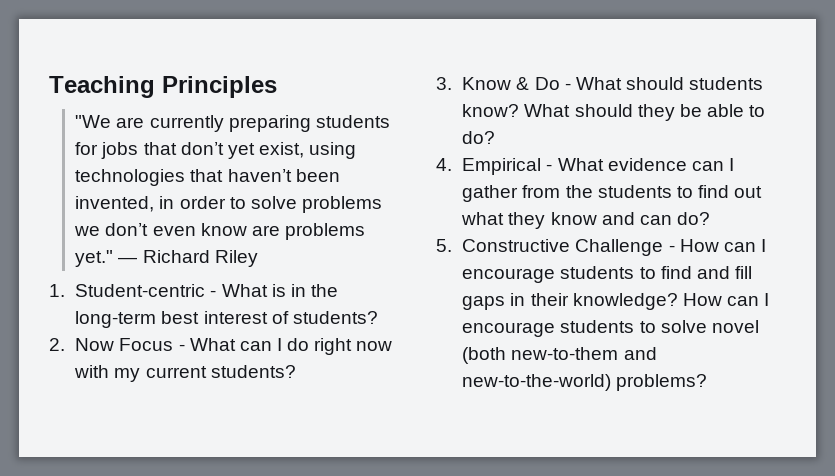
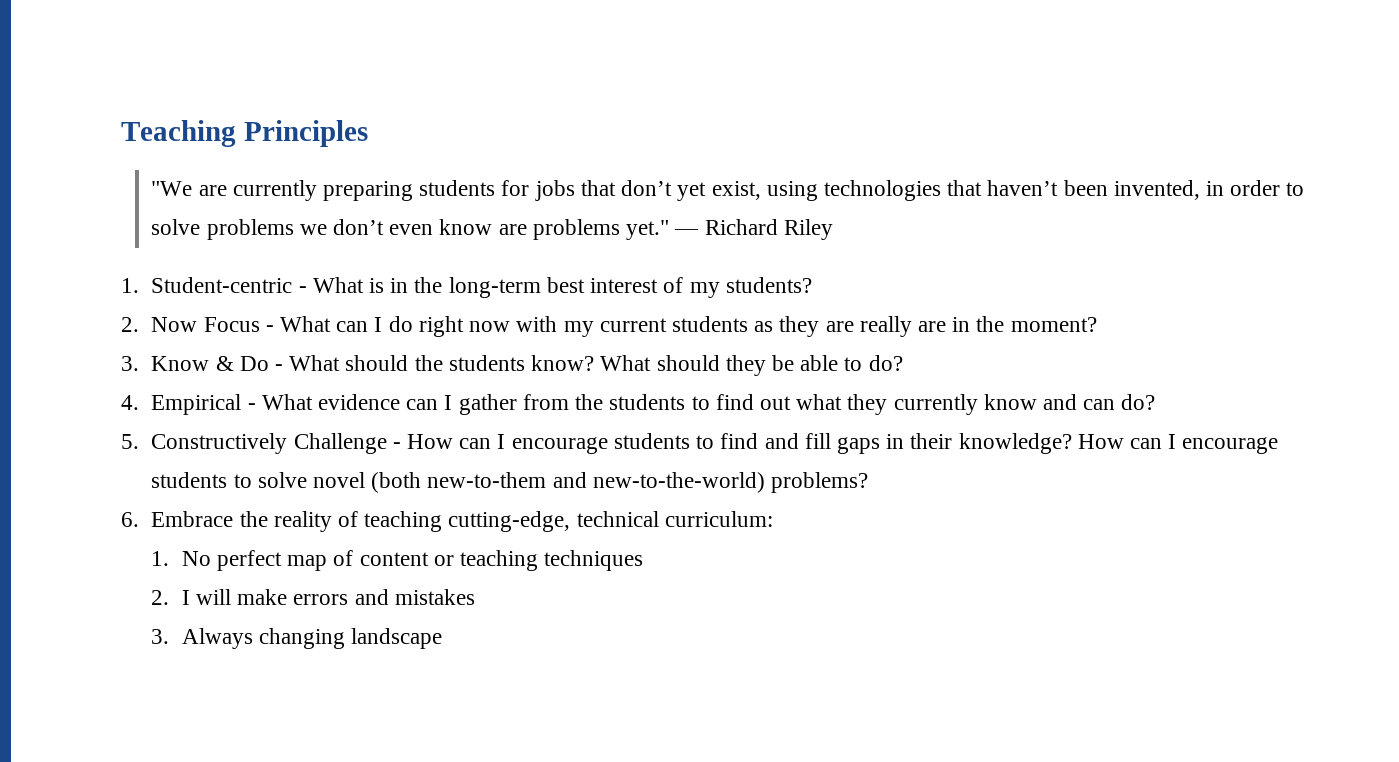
(289, 317) none -> [689,282,720,298] my
[210,365,296,378] students? -> [671,316,1097,337] students as they are really are in the moment?
(684, 83) none -> [414,355,443,371] the
(546, 220) none -> [893,394,978,415] currently
[462,239,571,252] Constructive -> [151,433,288,454] Constructively
(708, 382) none -> [121,511,773,532] [151,550,644,571] [151,589,475,605] [151,628,443,649] // 6. Embrace the reality of teaching cutting-edge, technical curriculum: // 1. No perfect map of content or teaching techniques // 2. I will make errors and mistakes // 3. Always changing landscape

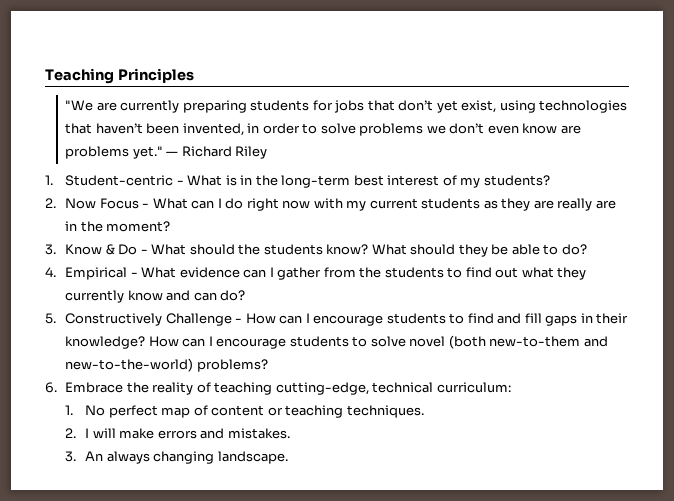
[544,550,644,571] techniques -> [346,405,424,418] techniques.
[394,589,475,605] [151,628,443,649] mistakes // 3. Always changing landscape -> [227,428,290,439] [65,451,288,464] mistakes. // 3. An always changing landscape.

